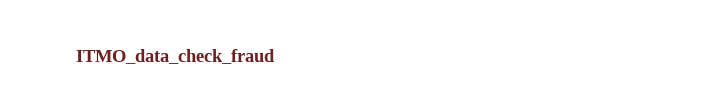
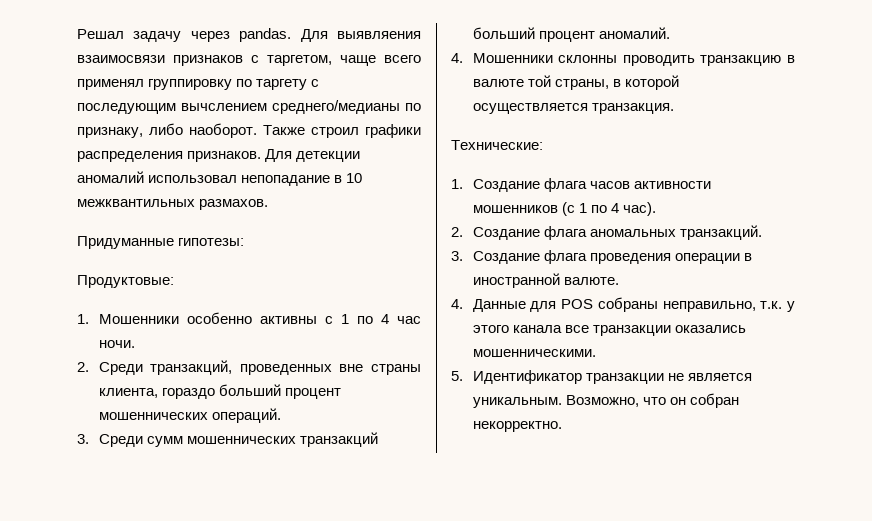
[76,49,275,64] ITMO_data_check_fraud -> [77,28,421,42] [77,55,421,66] [77,79,320,90] [77,100,421,114] [77,123,421,138] [77,149,361,162] [77,171,363,186] [77,199,269,210] [77,236,245,249] [77,275,174,288] [77,312,421,324] [98,340,135,348] [77,360,421,375] [98,384,341,399] [98,408,281,423] [77,432,378,447] [472,27,670,42] [451,53,795,66] [472,75,679,90] [472,103,674,114] [451,140,543,150] [451,178,711,192] [472,202,656,216] [451,225,762,240] [451,250,752,264] [472,273,619,288] [451,297,795,312] [472,325,746,336] [472,349,596,357] [451,370,752,384] [472,393,739,408] [472,421,562,432] Решал задачу через pandas. Для выявляения взаимосвязи признаков с таргетом, чаще всего применял группировку по таргету с последующим вычслением среднего/медианы по признаку, либо наоборот. Также строил графики распределения признаков. Для детекции аномалий использовал непопадание в 10 межквантильных размахов. // Придуманные гипотезы: // Продуктовые: // 1. Мошенники особенно активны с 1 по 4 час ночи. // 2. Среди транзакций, проведенных вне страны клиента, гораздо больший процент мошеннических операций. // 3. Среди сумм мошеннических транзакций больший процент аномалий. // 4. Мошенники склонны проводить транзакцию в валюте той страны, в которой осуществляется транзакция. // Технические: // 1. Создание флага часов активности мошенников (с 1 по 4 час). // 2. Создание флага аномальных транзакций. // 3. Создание флага проведения операции в иностранной валюте. // 4. Данные для POS собраны неправильно, т.к. у этого канала все транзакции оказались мошенническими. // 5. Идентификатор транзакции не является уникальным. Возможно, что он собран некорректно.

